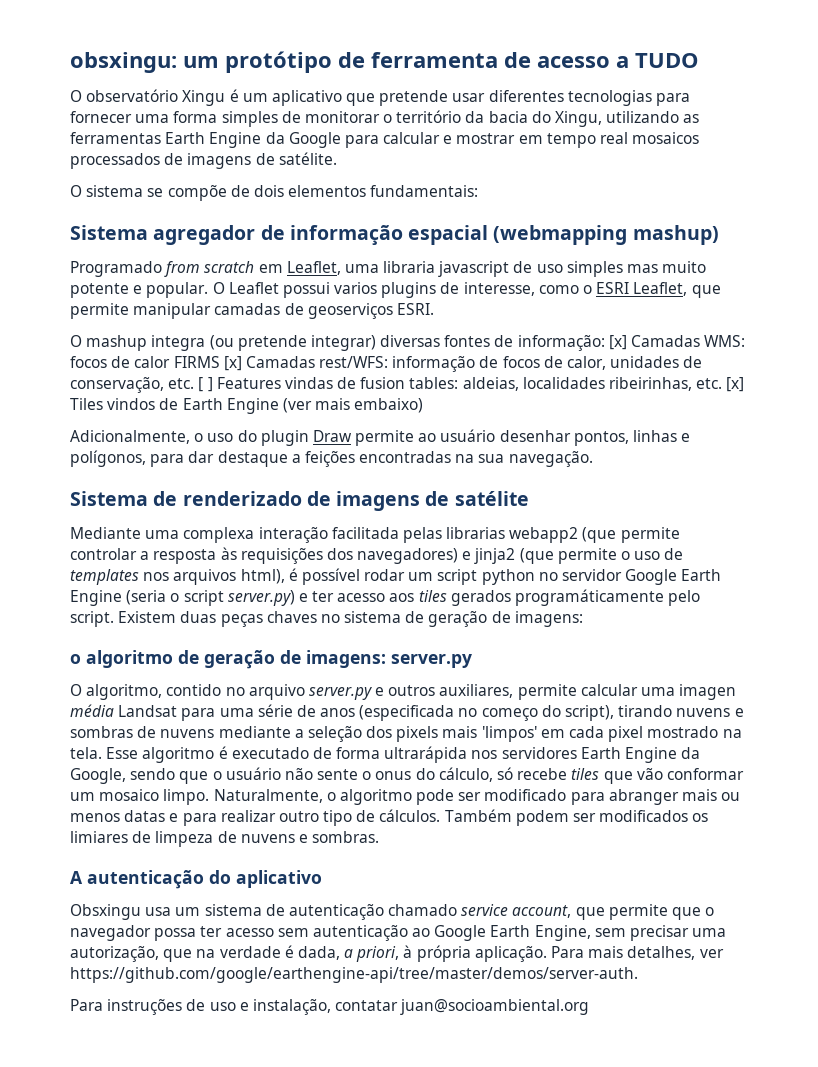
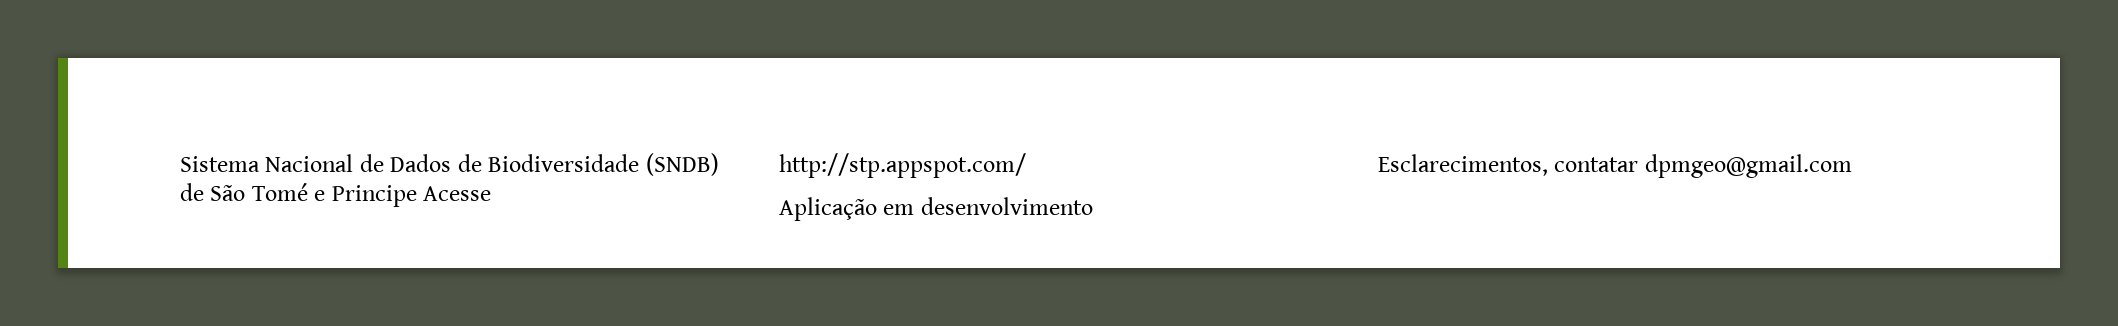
[70,51,699,73] [70,89,691,106] [70,110,700,127] [70,132,700,148] [70,152,337,169] [70,185,479,201] [70,225,719,245] [70,261,707,277] [70,282,721,298] [70,303,434,319] [70,335,746,351] [70,356,703,372] [70,377,745,393] [70,398,424,414] [70,429,691,446] [70,450,593,467] [70,491,529,511] [70,527,680,543] [70,547,684,564] [70,568,722,585] [70,589,701,606] [70,611,583,627] [70,650,472,669] [70,684,737,700] [70,704,744,721] [70,726,742,742] [70,746,701,763] [70,767,744,784] [70,789,741,805] [70,809,709,826] [70,831,380,847] [70,870,322,889] [70,904,715,920] [70,925,727,941] [70,945,724,962] [70,967,638,983] [70,999,590,1015] obsxingu: um protótipo de ferramenta de acesso a TUDO // O observatório Xingu é um aplicativo que pretende usar diferentes tecnologias para fornecer uma forma simples de monitorar o território da bacia do Xingu, utilizando as ferramentas Earth Engine da Google para calcular e mostrar em tempo real mosaicos processados de imagens de satélite. // O sistema se compõe de dois elementos fundamentais: // Sistema agregador de informação espacial (webmapping mashup) // Programado from scratch em Leaflet, uma libraria javascript de uso simples mas muito potente e popular. O Leaflet possui varios plugins de interesse, como o ESRI Leaflet, que permite manipular camadas de geoserviços ESRI. // O mashup integra (ou pretende integrar) diversas fontes de informação: [x] Camadas WMS: focos de calor FIRMS [x] Camadas rest/WFS: informação de focos de calor, unidades de conservação, etc. [ ] Features vindas de fusion tables: aldeias, localidades ribeirinhas, etc. [x] Tiles vindos de Earth Engine (ver mais embaixo) // Adicionalmente, o uso do plugin Draw permite ao usuário desenhar pontos, linhas e polígonos, para dar destaque a feições encontradas na sua navegação. // Sistema de renderizado de imagens de satélite // Mediante uma complexa interação facilitada pelas librarias webapp2 (que permite controlar a resposta às requisições dos navegadores) e jinja2 (que permite o uso de templates nos arquivos html), é possível rodar um script python no servidor Google Earth Engine (seria o script server.py) e ter acesso aos tiles gerados programáticamente pelo script. Existem duas peças chaves no sistema de geração de imagens: // o algoritmo de geração de imagens: server.py // O algoritmo, contido no arquivo server.py e outros auxiliares, permite calcular uma imagen média Landsat para uma série de anos (especificada no começo do script), tirando nuvens e sombras de nuvens mediante a seleção dos pixels mais 'limpos' em cada pixel mostrado na tela. Esse algoritmo é executado de forma ultrarápida nos servidores Earth Engine da Google, sendo que o usuário não sente o onus do cálculo, só recebe tiles que vão conformar um mosaico limpo. Naturalmente, o algoritmo pode ser modificado para abranger mais ou menos datas e para realizar outro tipo de cálculos. Também podem ser modificados os limiares de limpeza de nuvens e sombras. // A autenticação do aplicativo // Obsxingu usa um sistema de autenticação chamado service account, que permite que o navegador possa ter acesso sem autenticação ao Google Earth Engine, sem precisar uma autorização, que na verdade é dada, a priori, à própria aplicação. Para mais detalhes, ver https://github.com/google/earthengine-api/tree/master/demos/server-auth. // Para instruções de uso e instalação, contatar juan@socioambiental.org -> [180,153,719,176] [180,183,492,207] [779,153,1026,178] [779,197,1093,221] [1378,154,1852,178] Sistema Nacional de Dados de Biodiversidade (SNDB) de São Tomé e Principe Acesse http://stp.appspot.com/ // Aplicação em desenvolvimento // Esclarecimentos, contatar dpmgeo@gmail.com

